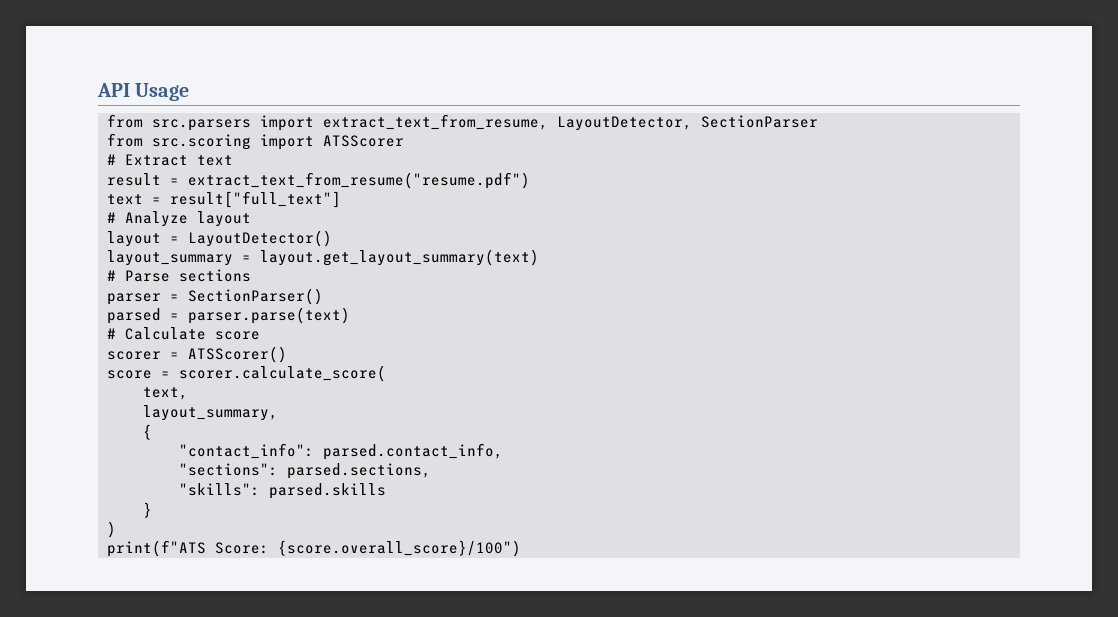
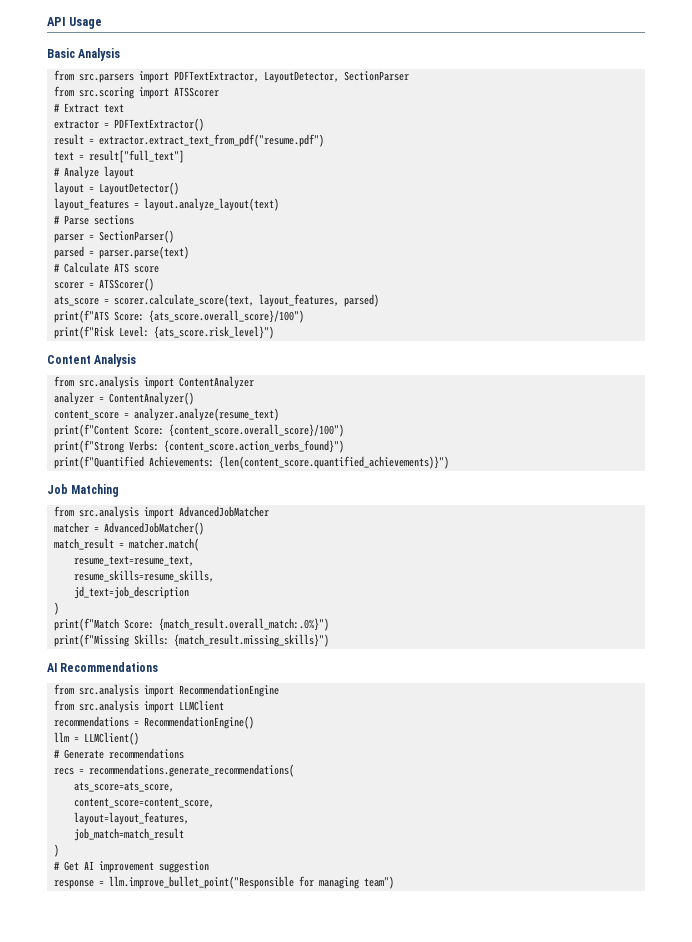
(190, 92) none -> [47,48,121,61] // Basic Analysis
[323,114,549,130] extract_text_from_resume, -> [173,71,259,82] PDFTextExtractor,
(234, 160) none -> [53,118,204,131] // extractor = PDFTextExtractor()
[188,172,531,189] extract_text_from_resume("resume.pdf") -> [98,134,324,147] extractor.extract_text_from_pdf("resume.pdf")
[107,249,540,266] layout_summary = layout.get_layout_summary(text) -> [53,198,279,211] layout_features = layout.analyze_layout(text)
(207, 333) none -> [113,263,129,273] ATS
[107,365,387,382] [143,387,189,400] [143,405,279,421] [143,424,153,440] [179,443,504,460] [179,463,432,479] [179,483,387,499] [143,502,153,518] [107,521,117,538] [107,540,522,557] score = scorer.calculate_score( // text, // layout_summary, // { // "contact_info": parsed.contact_info, // "sections": parsed.sections, // "skills": parsed.skills // } // ) // print(f"ATS Score: {score.overall_score}/100") -> [53,294,379,307] [53,310,304,323] [53,326,274,339] [47,354,137,367] [53,376,254,389] [53,392,194,405] [53,408,279,421] [53,424,344,437] [53,440,344,453] [53,456,449,469] [47,484,120,497] [53,506,269,519] [53,522,204,535] [53,538,199,551] [73,556,194,566] [73,570,214,582] [73,586,189,599] [53,602,59,615] [53,618,329,631] [53,634,329,647] [47,662,159,672] [53,684,279,697] [53,700,224,713] [53,716,254,729] [53,732,139,745] [53,748,184,759] [53,764,294,777] [73,782,174,792] [73,798,214,808] [73,812,189,825] [73,828,184,841] [53,844,59,857] [53,861,209,873] [53,876,394,889] ats_score = scorer.calculate_score(text, layout_features, parsed) // print(f"ATS Score: {ats_score.overall_score}/100") // print(f"Risk Level: {ats_score.risk_level}") // Content Analysis // from src.analysis import ContentAnalyzer // analyzer = ContentAnalyzer() // content_score = analyzer.analyze(resume_text) // print(f"Content Score: {content_score.overall_score}/100") // print(f"Strong Verbs: {content_score.action_verbs_found}") // print(f"Quantified Achievements: {len(content_score.quantified_achievements)}") // Job Matching // from src.analysis import AdvancedJobMatcher // matcher = AdvancedJobMatcher() // match_result = matcher.match( // resume_text=resume_text, // resume_skills=resume_skills, // jd_text=job_description // ) // print(f"Match Score: {match_result.overall_match:.0%}") // print(f"Missing Skills: {match_result.missing_skills}") // AI Recommendations // from src.analysis import RecommendationEngine // from src.analysis import LLMClient // recommendations = RecommendationEngine() // llm = LLMClient() // # Generate recommendations // recs = recommendations.generate_recommendations( // ats_score=ats_score, // content_score=content_score, // layout=layout_features, // job_match=match_result // ) // # Get AI improvement suggestion // response = llm.improve_bullet_point("Responsible for managing team")

